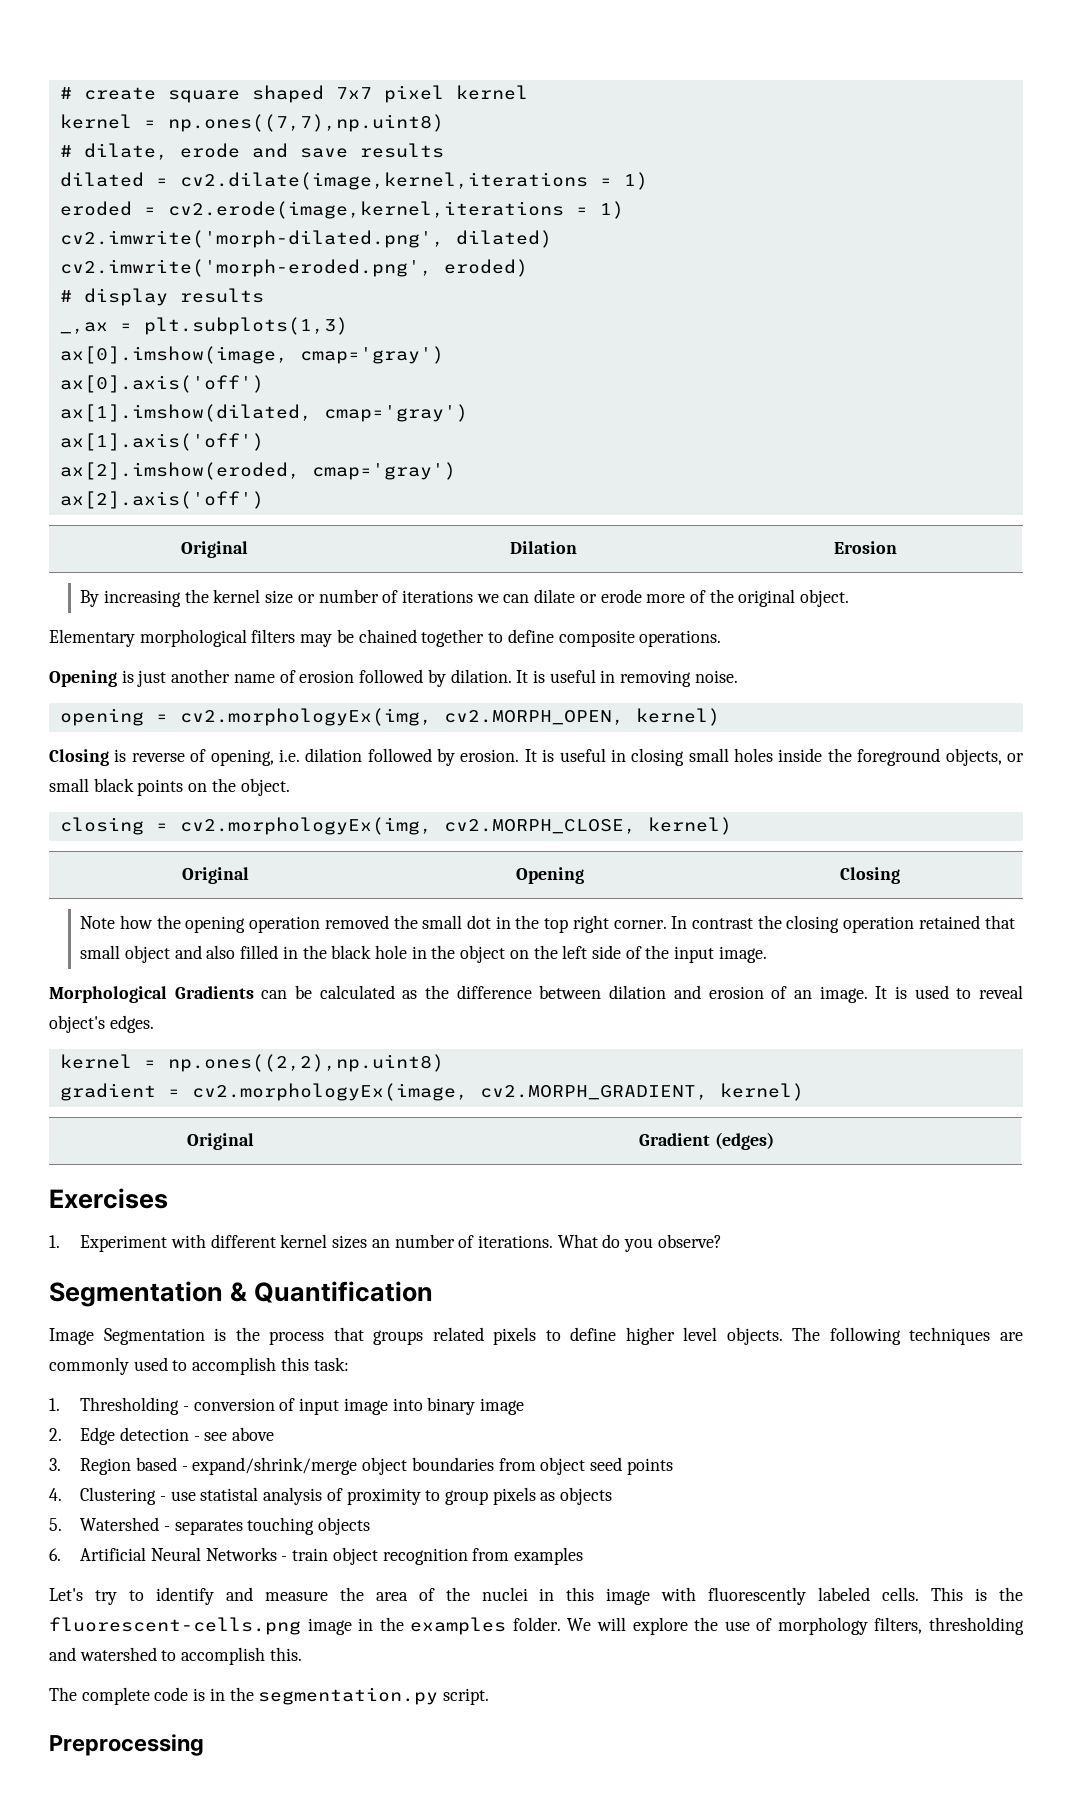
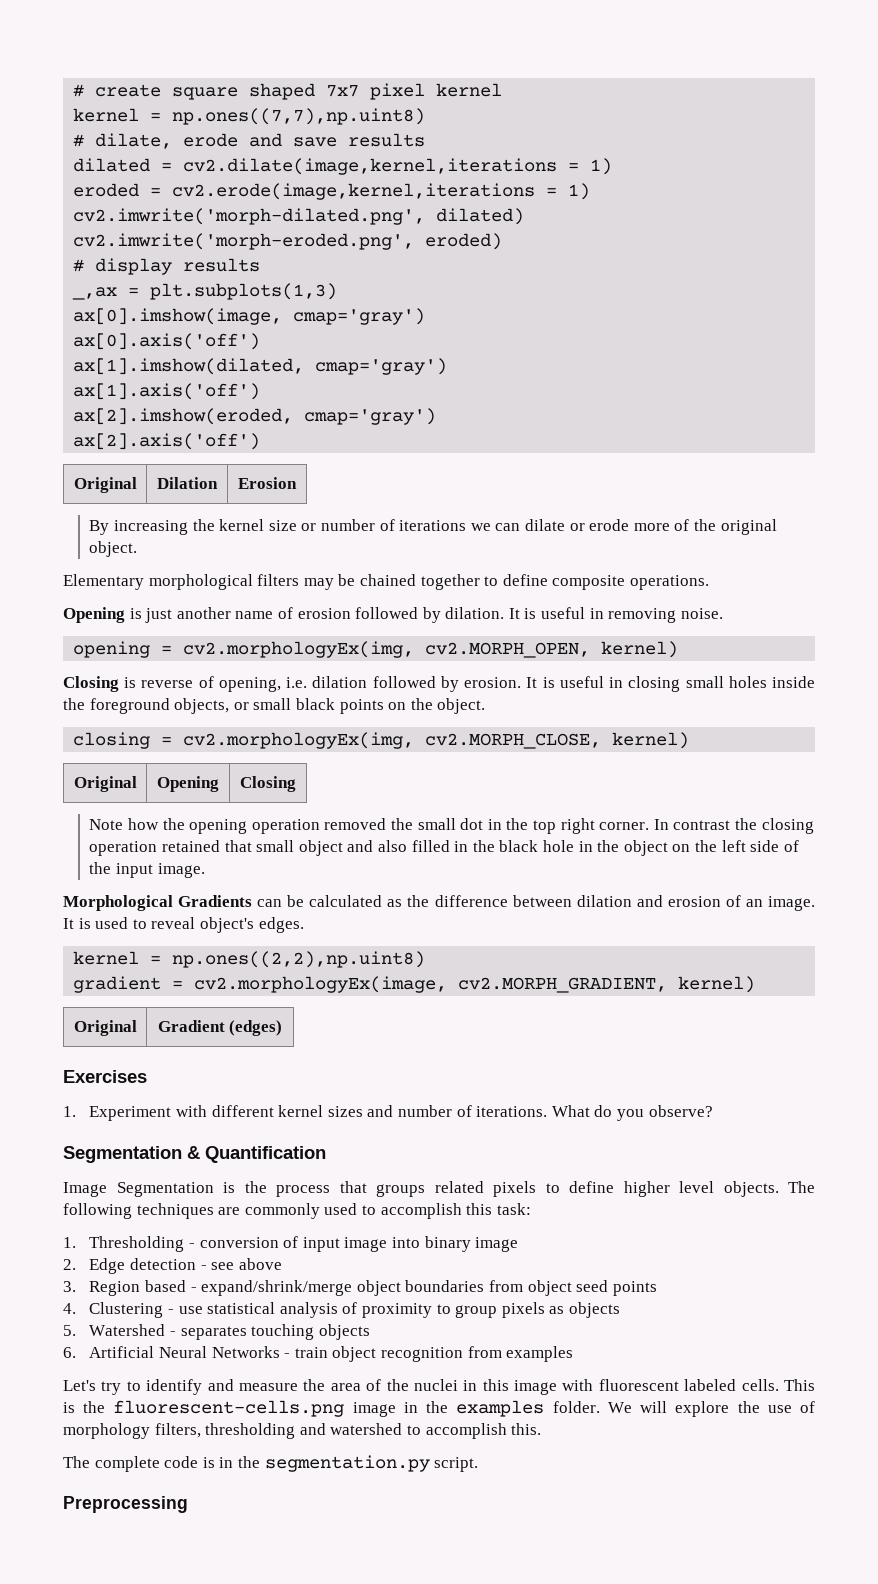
[371,1239,390,1248] an -> [367,1105,394,1117] and
[200,1487,259,1501] statistal -> [207,1302,276,1314] statistical
[708,1587,807,1605] fluorescently -> [598,1379,679,1391] fluorescent

